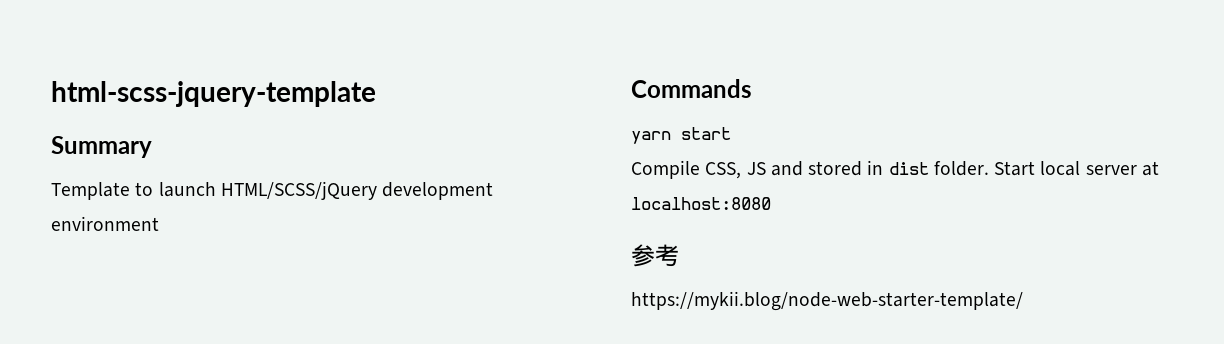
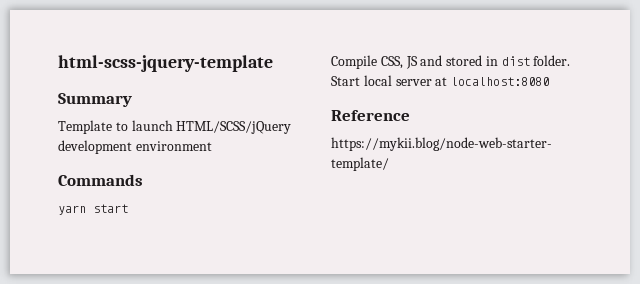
[631,244,679,267] 参考 -> [331,110,410,121] Reference

